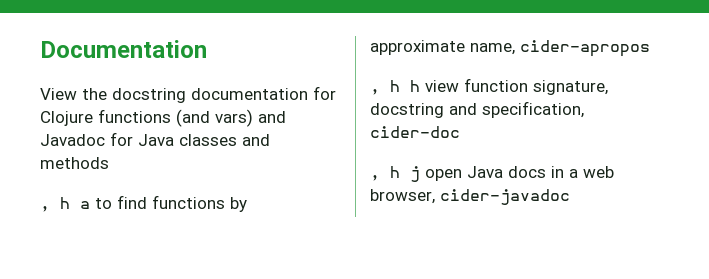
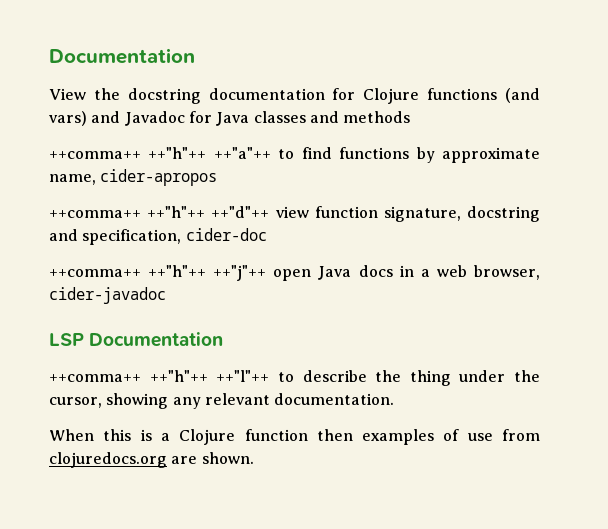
[40,197,90,212] , h a -> [49,147,271,159] ++comma++ ++"h"++ ++"a"++
[370,80,420,95] , h h -> [49,206,270,218] ++comma++ ++"h"++ ++"d"++
[370,166,420,182] , h j -> [49,265,267,281] ++comma++ ++"h"++ ++"j"++
(570, 197) none -> [49,332,224,347] [49,370,540,386] [49,393,395,409] [49,429,540,445] [49,452,254,468] // LSP Documentation // ++comma++ ++"h"++ ++"l"++ to describe the thing under the cursor, showing any relevant documentation. // When this is a Clojure function then examples of use from clojuredocs.org are shown.

